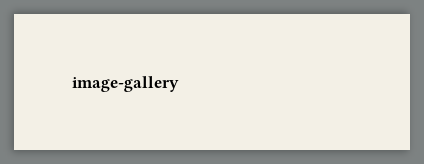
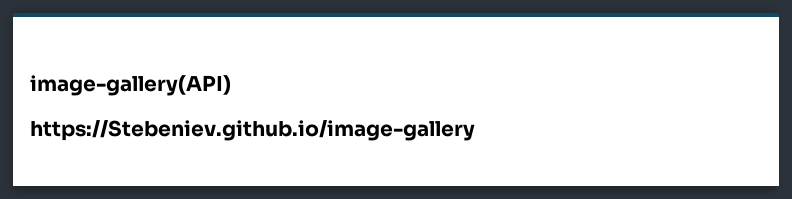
[72,76,179,92] image-gallery -> [30,75,231,96] [30,120,475,141] image-gallery(API) // https://Stebeniev.github.io/image-gallery

